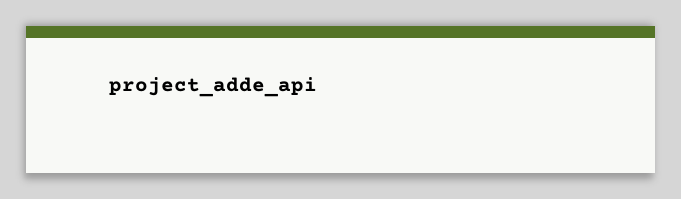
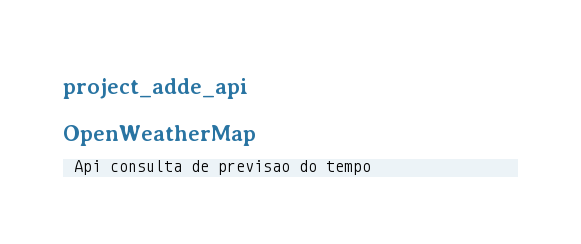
(317, 87) none -> [63,125,256,146] [73,160,371,175] // OpenWeatherMap // Api consulta de previsao do tempo

